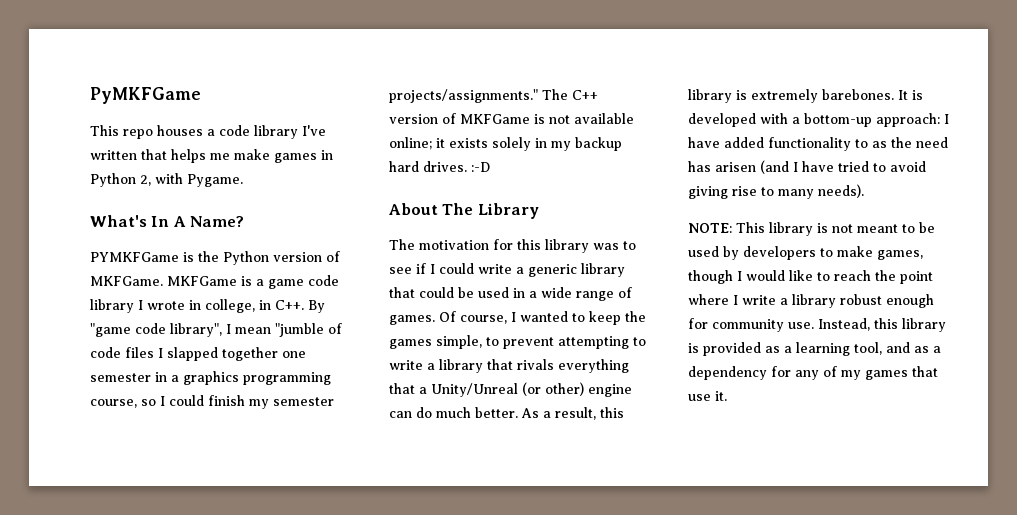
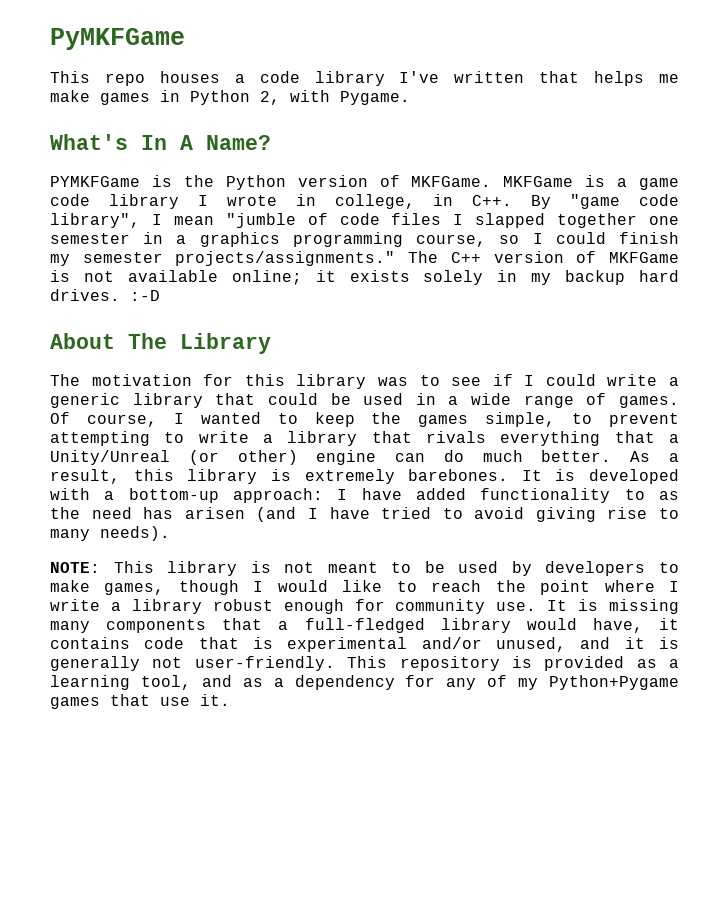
[818,318,946,332] Instead, this library -> [547,599,679,614] [50,618,679,633] [50,637,680,652] [50,656,500,671] It is missing many components that a full-fledged library would have, it contains code that is experimental and/or unused, and it is generally not user-friendly. This repository
(861, 375) none -> [548,675,679,690] Python+Pygame

